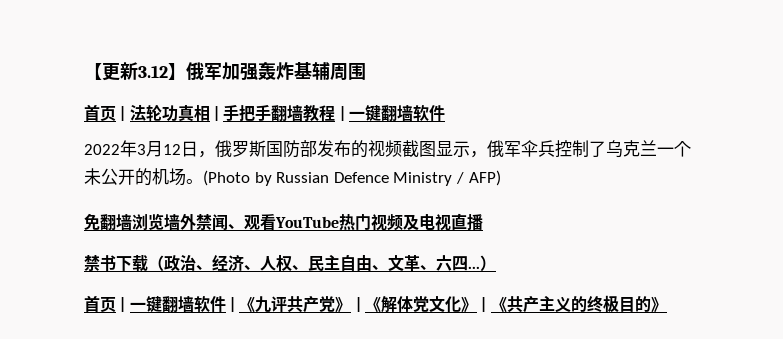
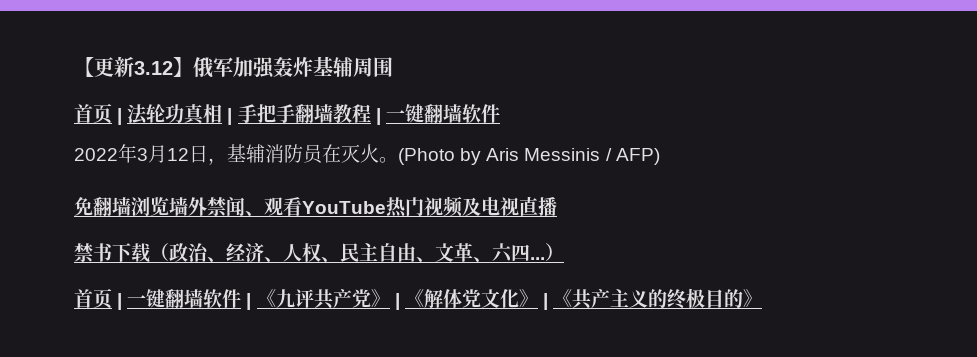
[215,140,691,158] [84,168,453,186] 俄罗斯国防部发布的视频截图显示，俄军伞兵控制了乌克兰一个未公开的机场。(Photo by Russian Defence Ministry -> [227,144,601,165] 基辅消防员在灭火。(Photo by Aris Messinis

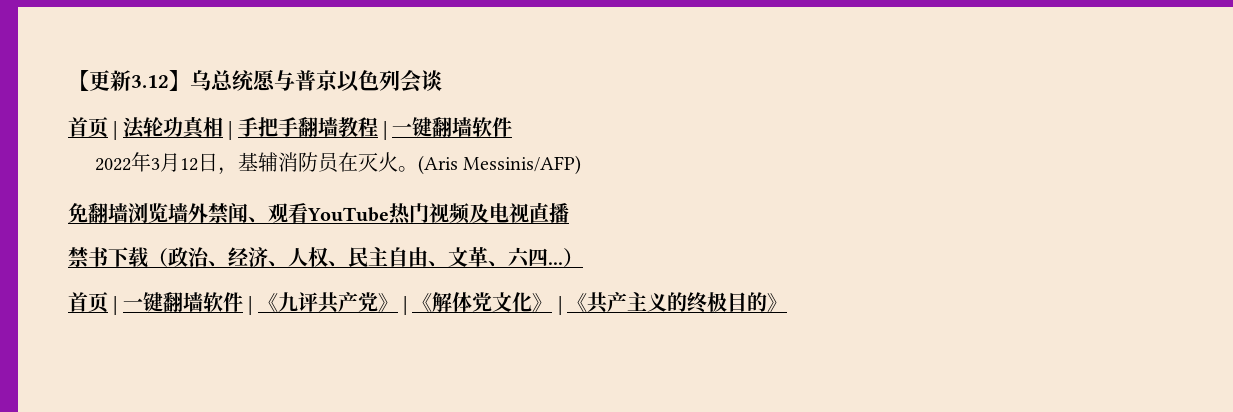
[193,56,393,79] 俄军加强轰炸基辅周围 -> [190,69,442,93] 乌总统愿与普京以色列会谈
[398,148,660,165] (Photo by Aris Messinis / AFP) -> [417,155,582,175] (Aris Messinis/AFP)

